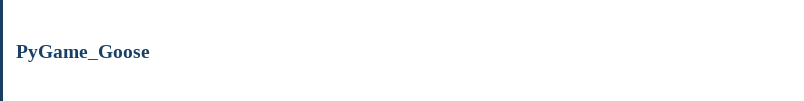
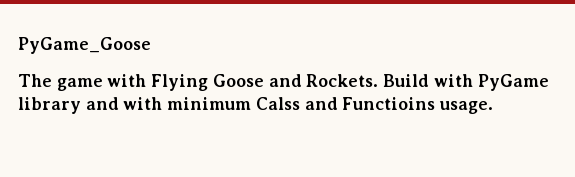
(150, 53) none -> [18,74,549,91] [18,97,494,114] // The game with Flying Goose and Rockets. Build with PyGame library and with minimum Calss and Functioins usage.

